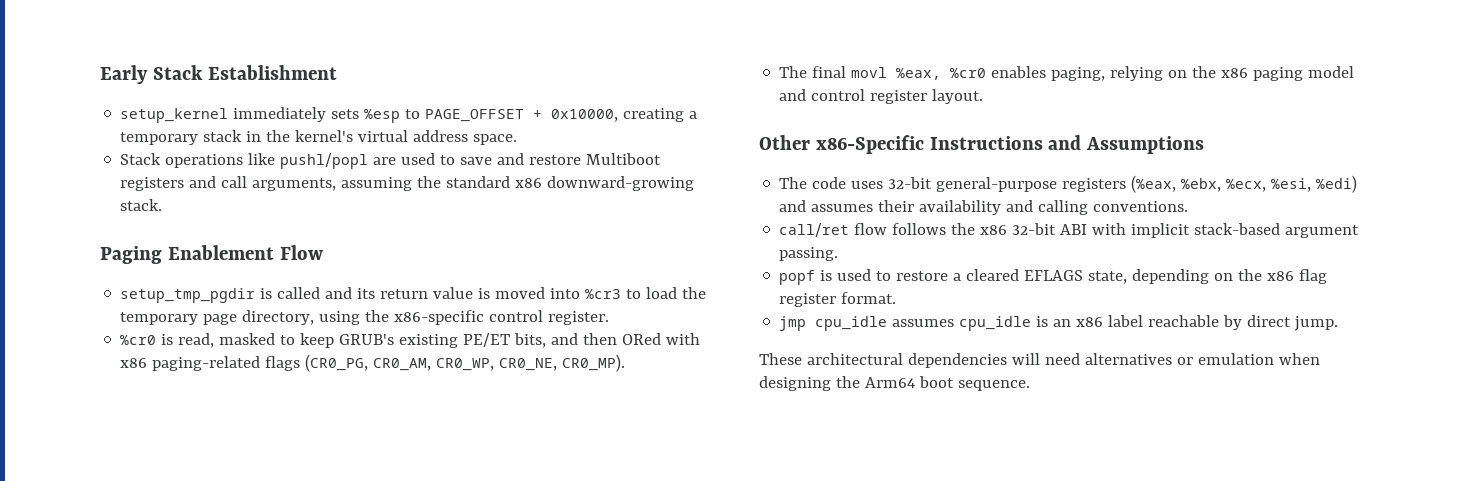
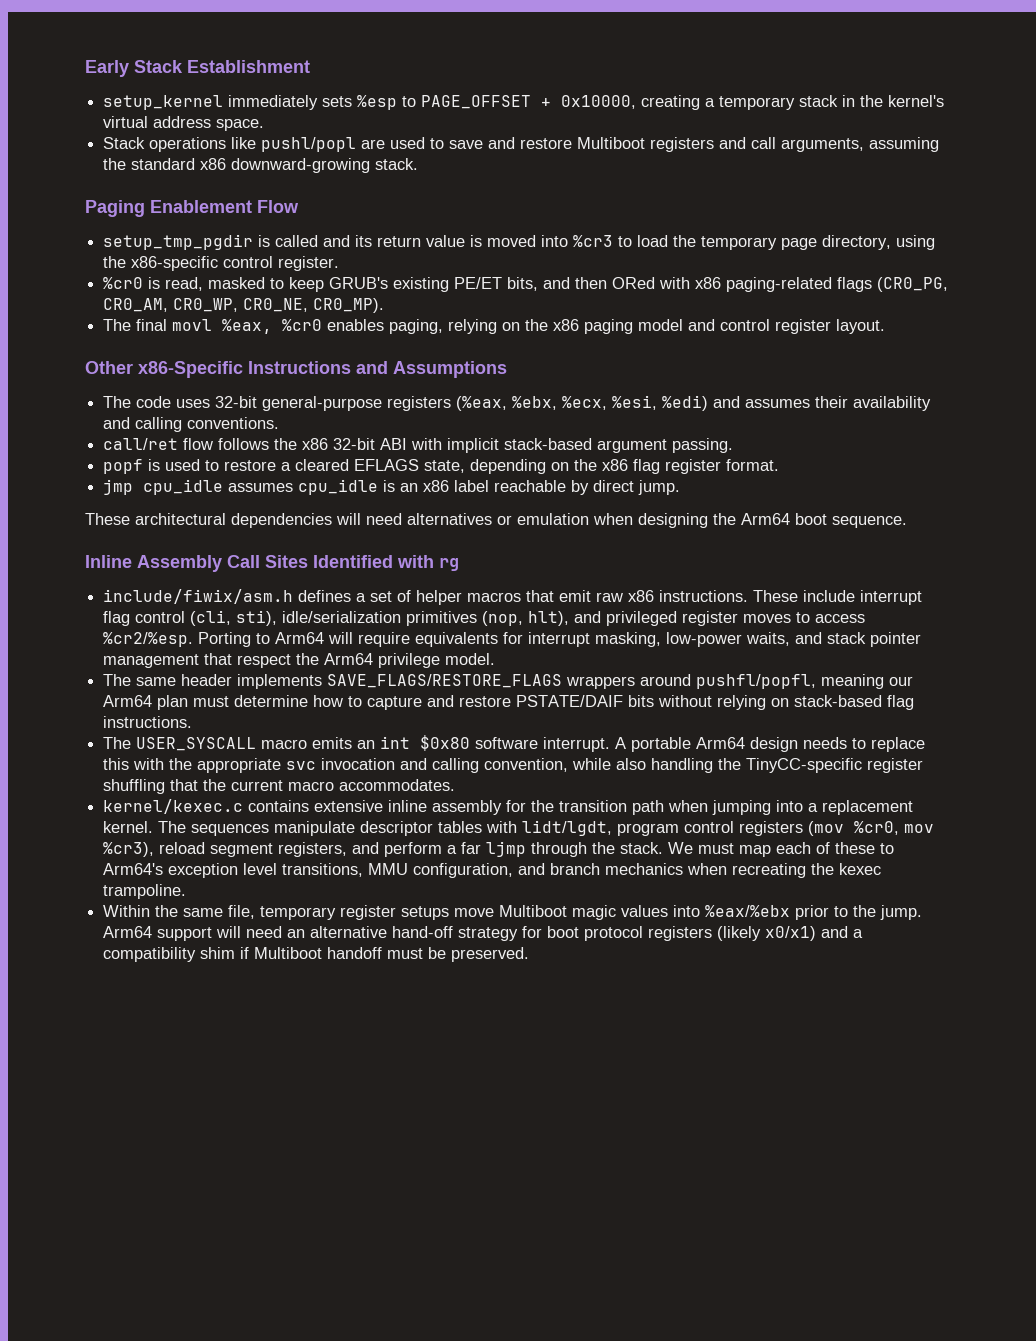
(1030, 385) none -> [85,555,459,572] [103,589,923,605] [103,610,866,626] [103,632,922,647] [103,653,496,668] [103,674,914,689] [103,695,915,710] [103,716,193,728] [103,735,926,752] [103,758,924,773] [103,779,456,794] [103,799,914,815] [103,820,935,836] [103,841,895,857] [103,863,882,878] [103,884,187,899] [103,905,923,920] [103,926,864,941] [103,947,530,962] // Inline Assembly Call Sites Identified with rg // include/fiwix/asm.h defines a set of helper macros that emit raw x86 instructions. These include interrupt flag control (cli, sti), idle/serialization primitives (nop, hlt), and privileged register moves to access %cr2/%esp. Porting to Arm64 will require equivalents for interrupt masking, low-power waits, and stack pointer management that respect the Arm64 privilege model. // The same header implements SAVE_FLAGS/RESTORE_FLAGS wrappers around pushfl/popfl, meaning our Arm64 plan must determine how to capture and restore PSTATE/DAIF bits without relying on stack-based flag instructions. // The USER_SYSCALL macro emits an int $0x80 software interrupt. A portable Arm64 design needs to replace this with the appropriate svc invocation and calling convention, while also handling the TinyCC-specific register shuffling that the current macro accommodates. // kernel/kexec.c contains extensive inline assembly for the transition path when jumping into a replacement kernel. The sequences manipulate descriptor tables with lidt/lgdt, program control registers (mov %cr0, mov %cr3), reload segment registers, and perform a far ljmp through the stack. We must map each of these to Arm64's exception level transitions, MMU configuration, and branch mechanics when recreating the kexec trampoline. // Within the same file, temporary register setups move Multiboot magic values into %eax/%ebx prior to the jump. Arm64 support will need an alternative hand-off strategy for boot protocol registers (likely x0/x1) and a compatibility shim if Multiboot handoff must be preserved.

